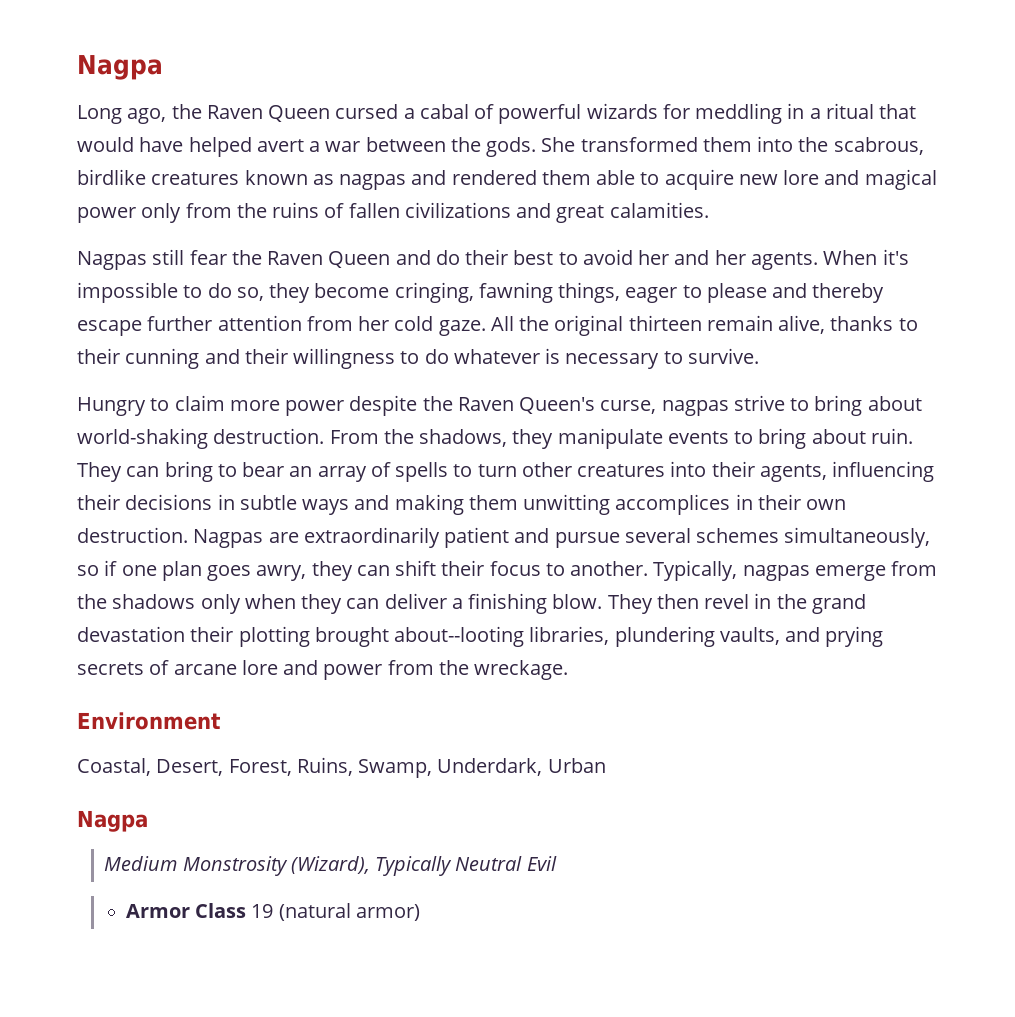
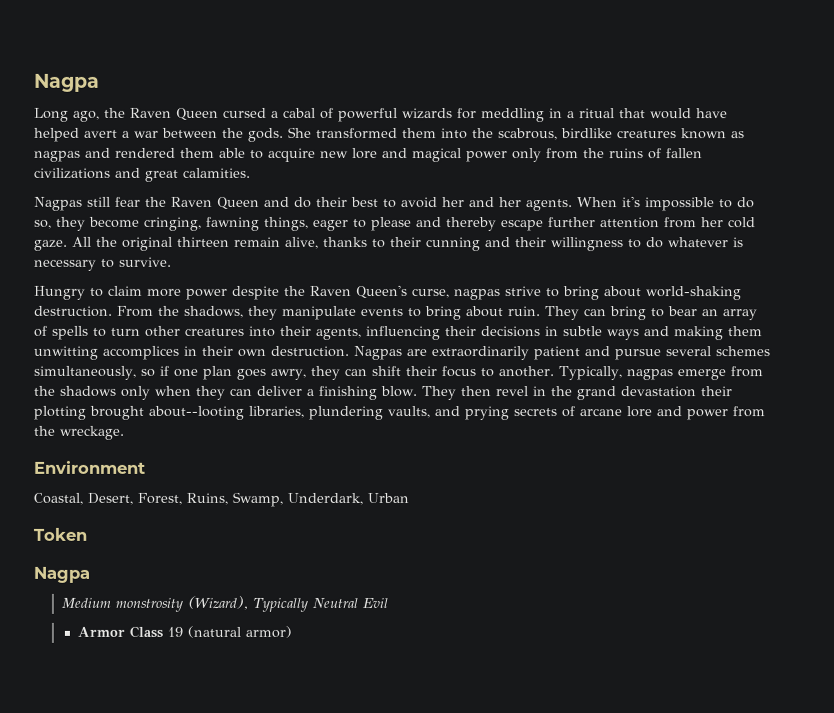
(606, 765) none -> [33,527,87,541] // Token
[182,856,288,876] Monstrosity -> [114,597,183,612] monstrosity

